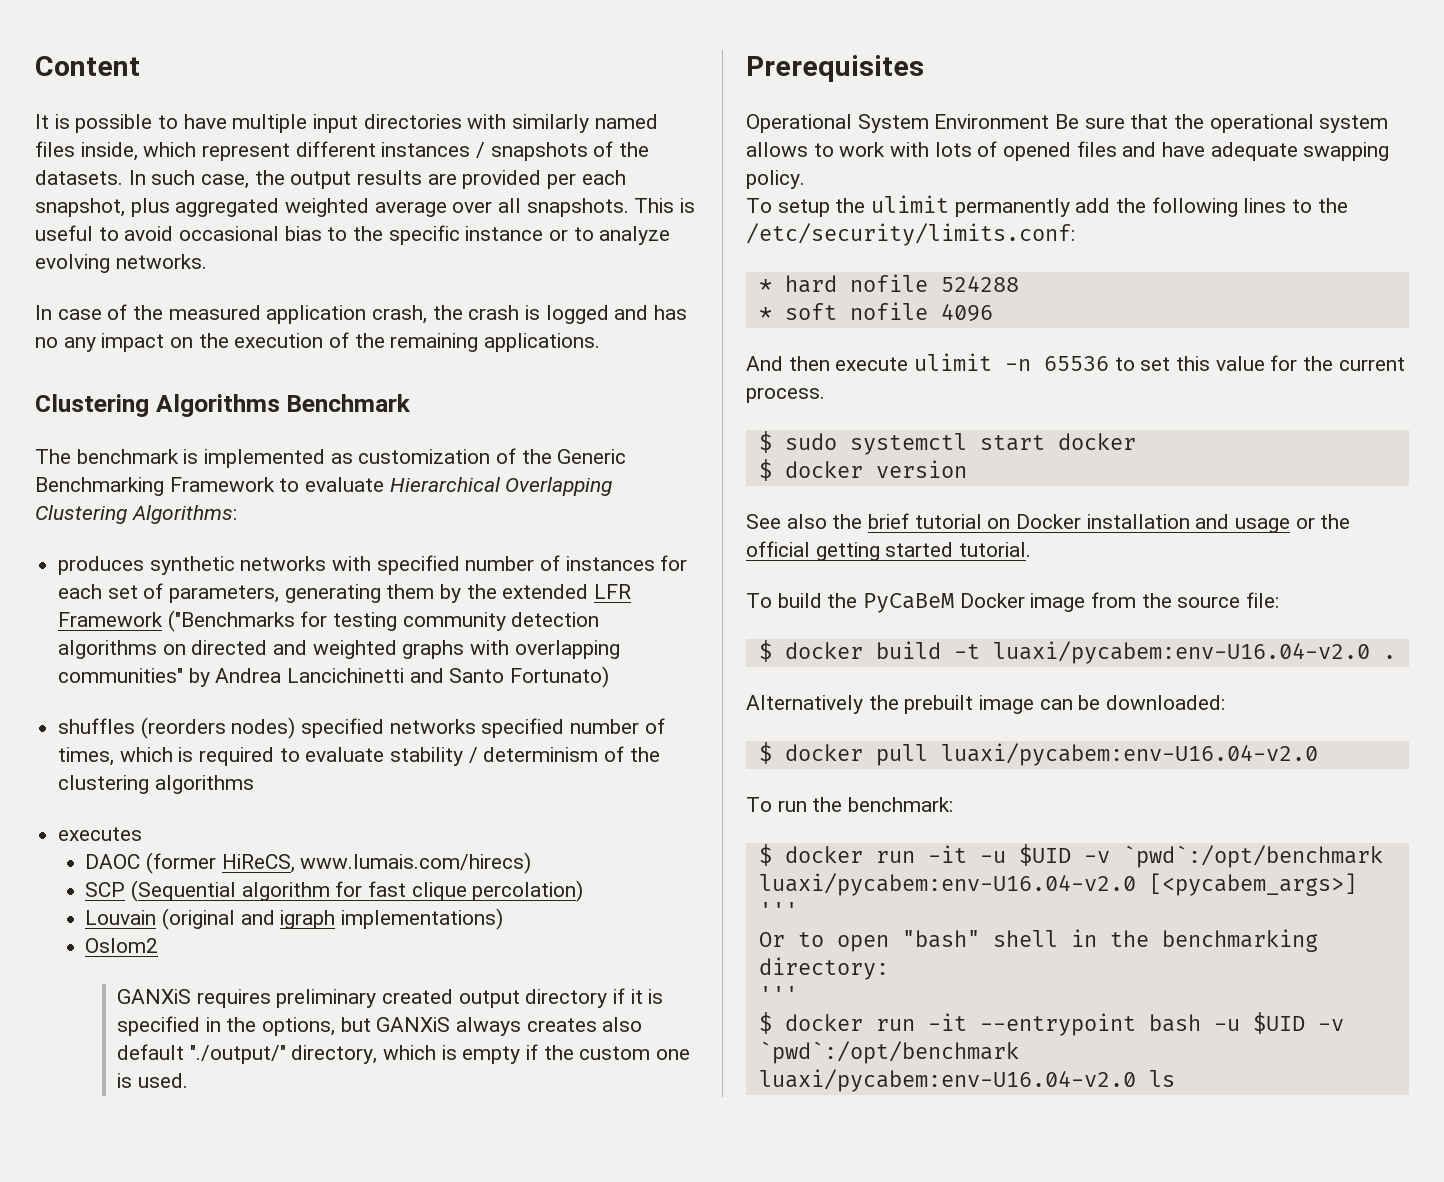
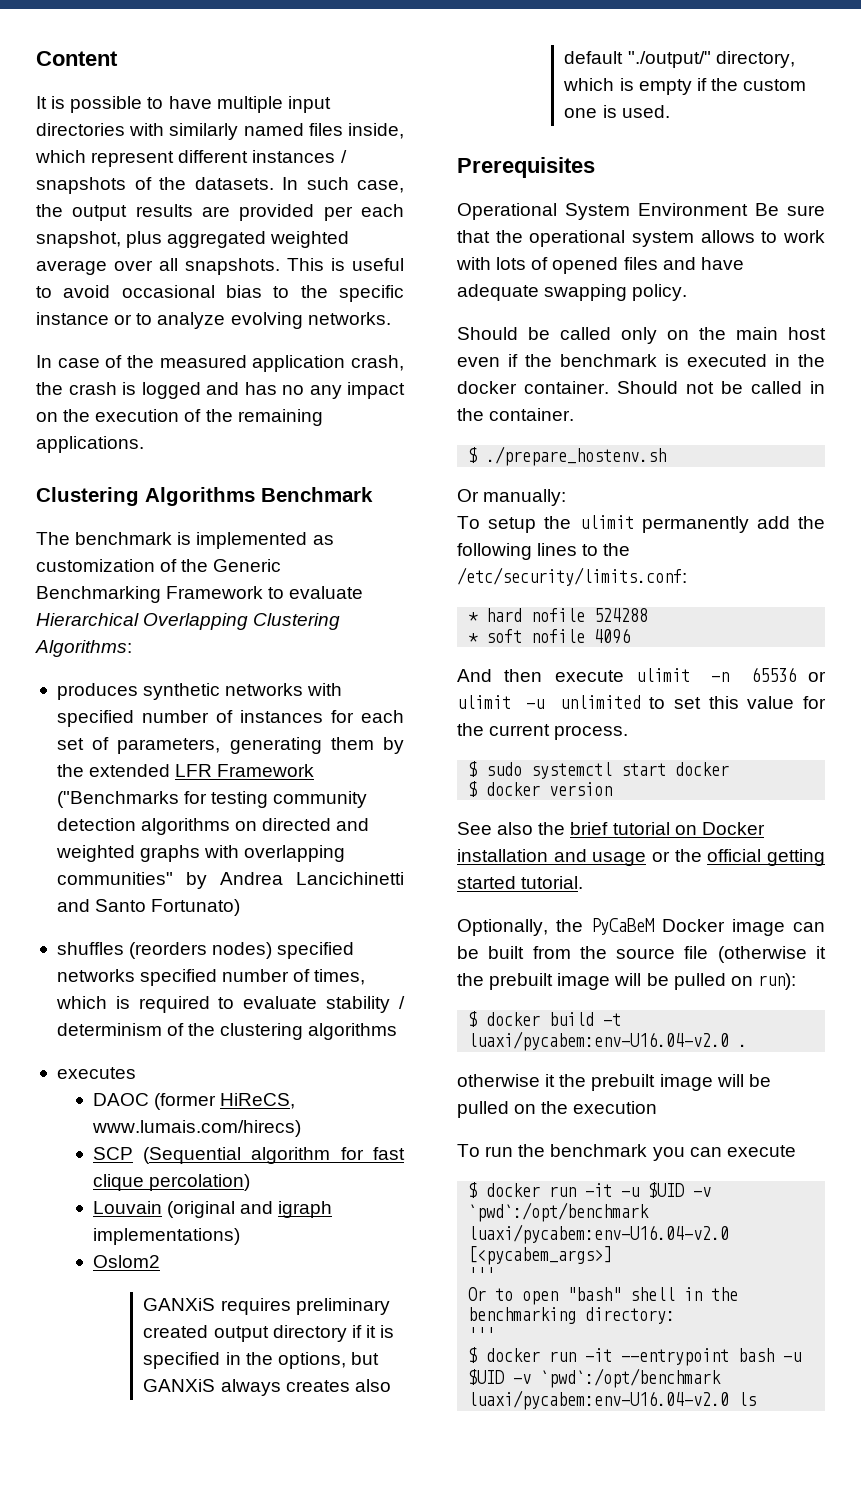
(805, 179) none -> [457,327,826,344] [457,354,825,367] [457,381,825,394] [457,408,575,421] [468,446,667,466] [457,489,567,506] // Should be called only on the main host even if the benchmark is executed in the docker container. Should not be called in the container. // $ ./prepare_hostenv.sh // Or manually:
(1110, 363) none -> [808,671,826,682] [457,695,641,709] or ulimit -u unlimited
[746,593,822,608] To build -> [457,919,548,936] Optionally,
[1091,592,1280,608] from the source file: -> [793,922,825,932] [457,946,826,963] [457,973,796,990] can be built from the source file (otherwise it the prebuilt image will be pulled on run):
[746,695,1226,714] [758,742,1318,766] Alternatively the prebuilt image can be downloaded: // $ docker pull luaxi/pycabem:env-U16.04-v2.0 -> [457,1074,771,1091] [457,1101,658,1118] otherwise it the prebuilt image will be pulled on the execution
[848,797,954,812] benchmark: -> [550,1144,796,1161] benchmark you can execute

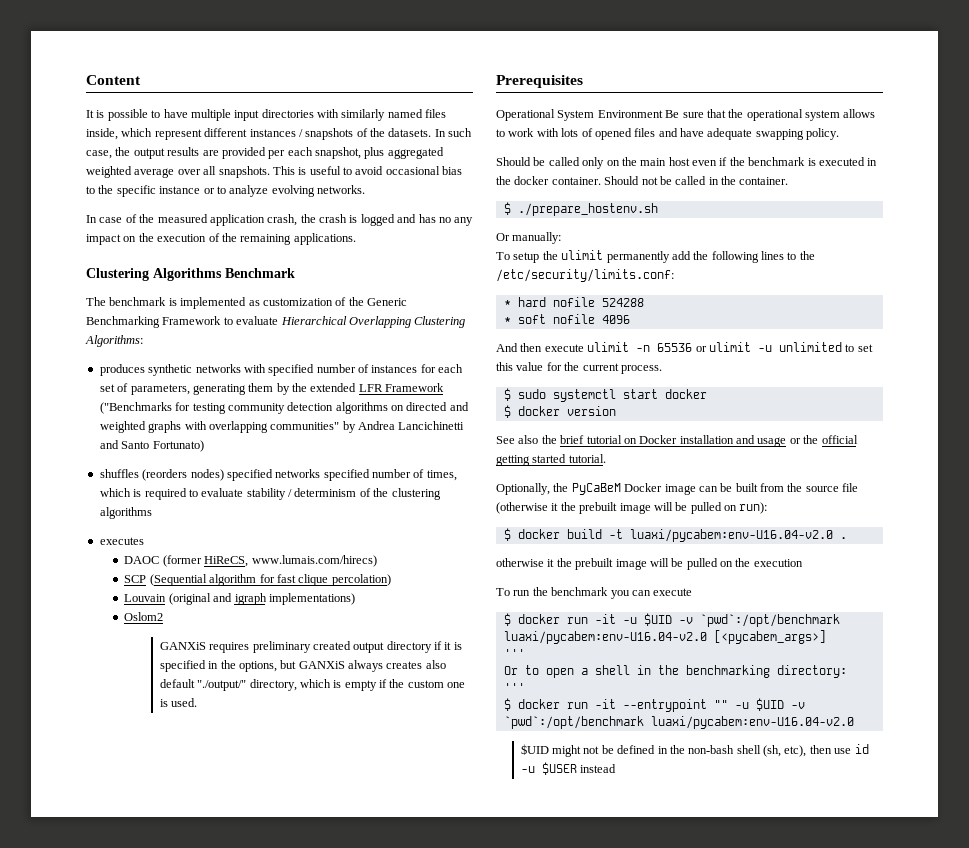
[567,1287,622,1301] "bash" -> [580,668,588,675] a
[738,1348,802,1362] [468,1368,722,1388] [468,1390,757,1410] bash -u $UID -v `pwd`:/opt/benchmark luaxi/pycabem:env-U16.04-v2.0 ls -> [713,698,805,711] [503,716,854,729] [520,744,869,757] [520,762,616,775] "" -u $UID -v `pwd`:/opt/benchmark luaxi/pycabem:env-U16.04-v2.0 // $UID might not be defined in the non-bash shell (sh, etc), then use id -u $USER instead

